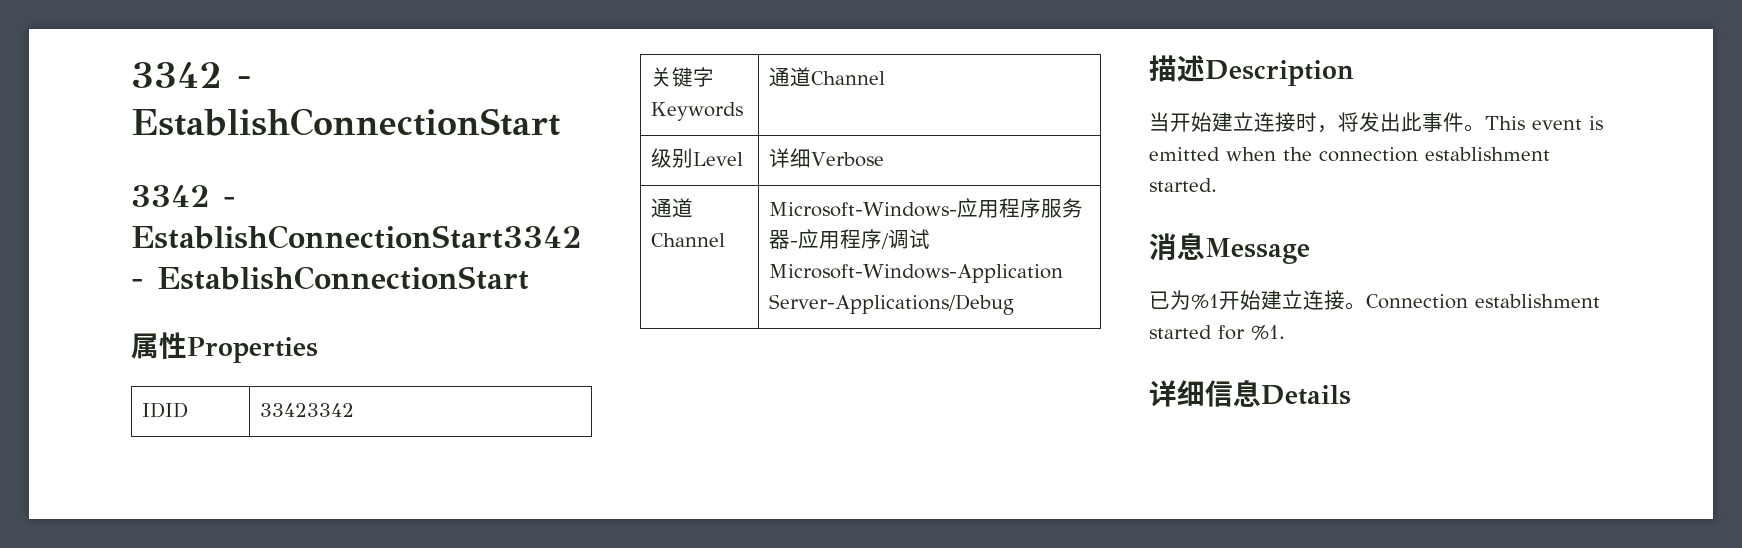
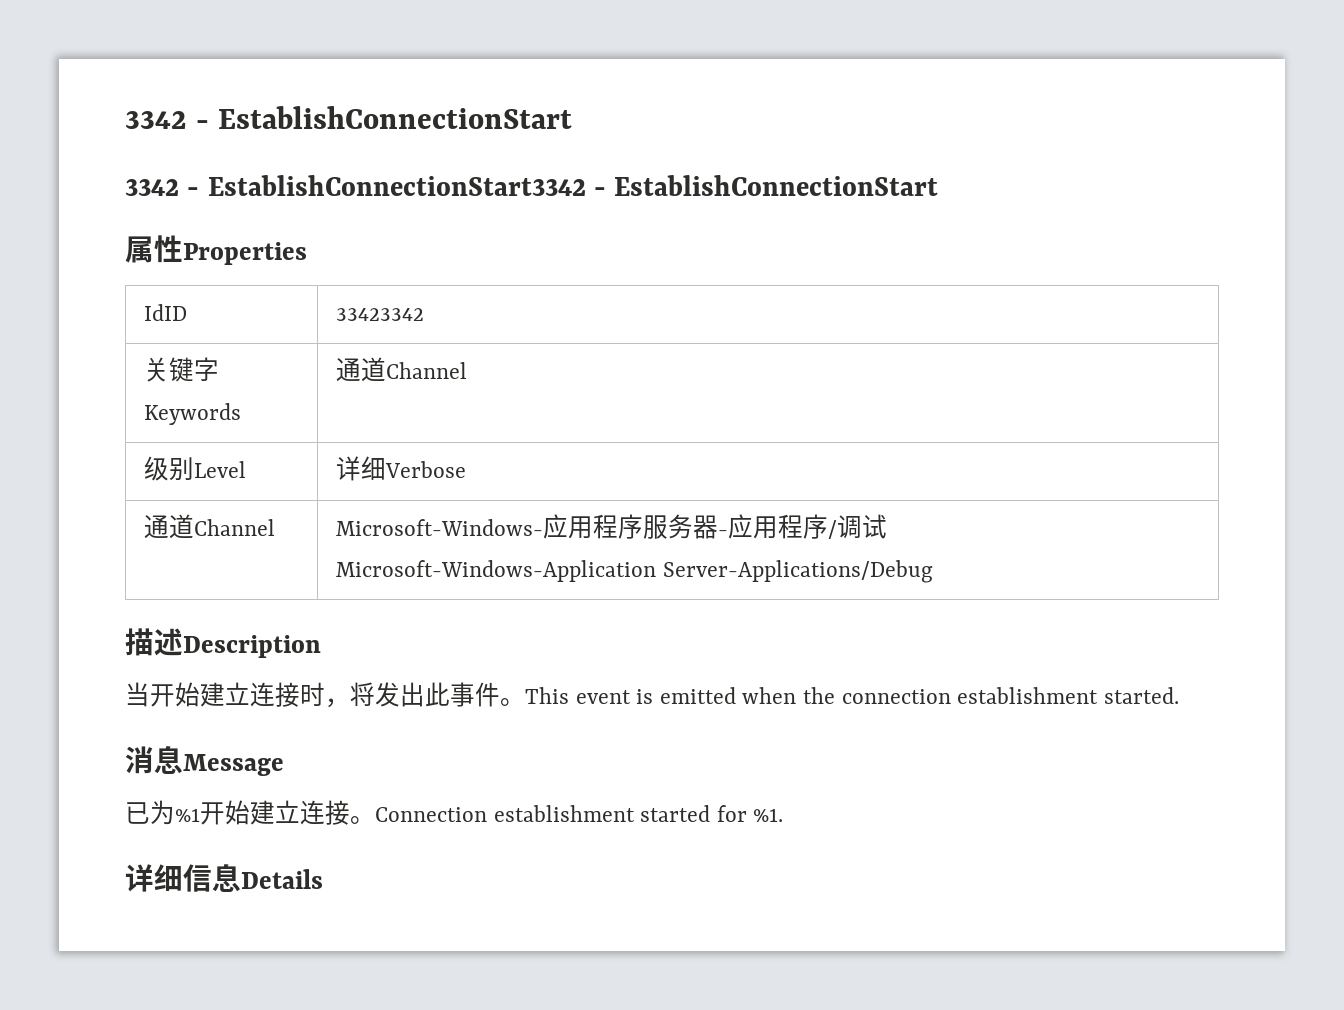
[142,402,189,418] IDID -> [144,304,188,321] IdID

